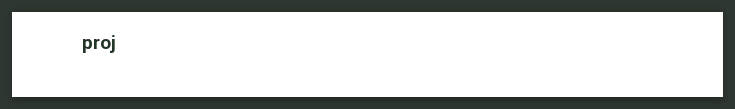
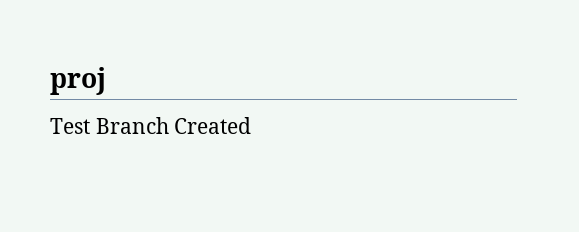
(116, 44) none -> [50,117,252,134] // Test Branch Created

